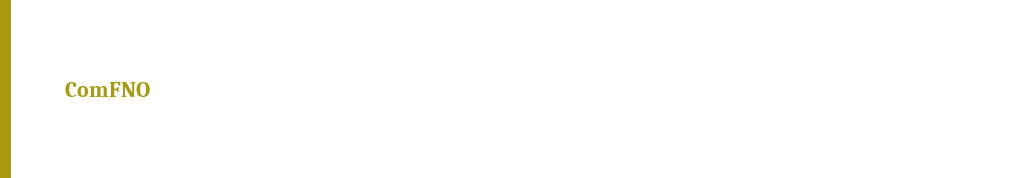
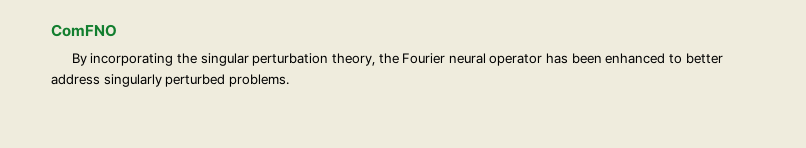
(150, 89) none -> [71,53,723,66] [51,74,289,87] // By incorporating the singular perturbation theory, the Fourier neural operator has been enhanced to better address singularly perturbed problems.

